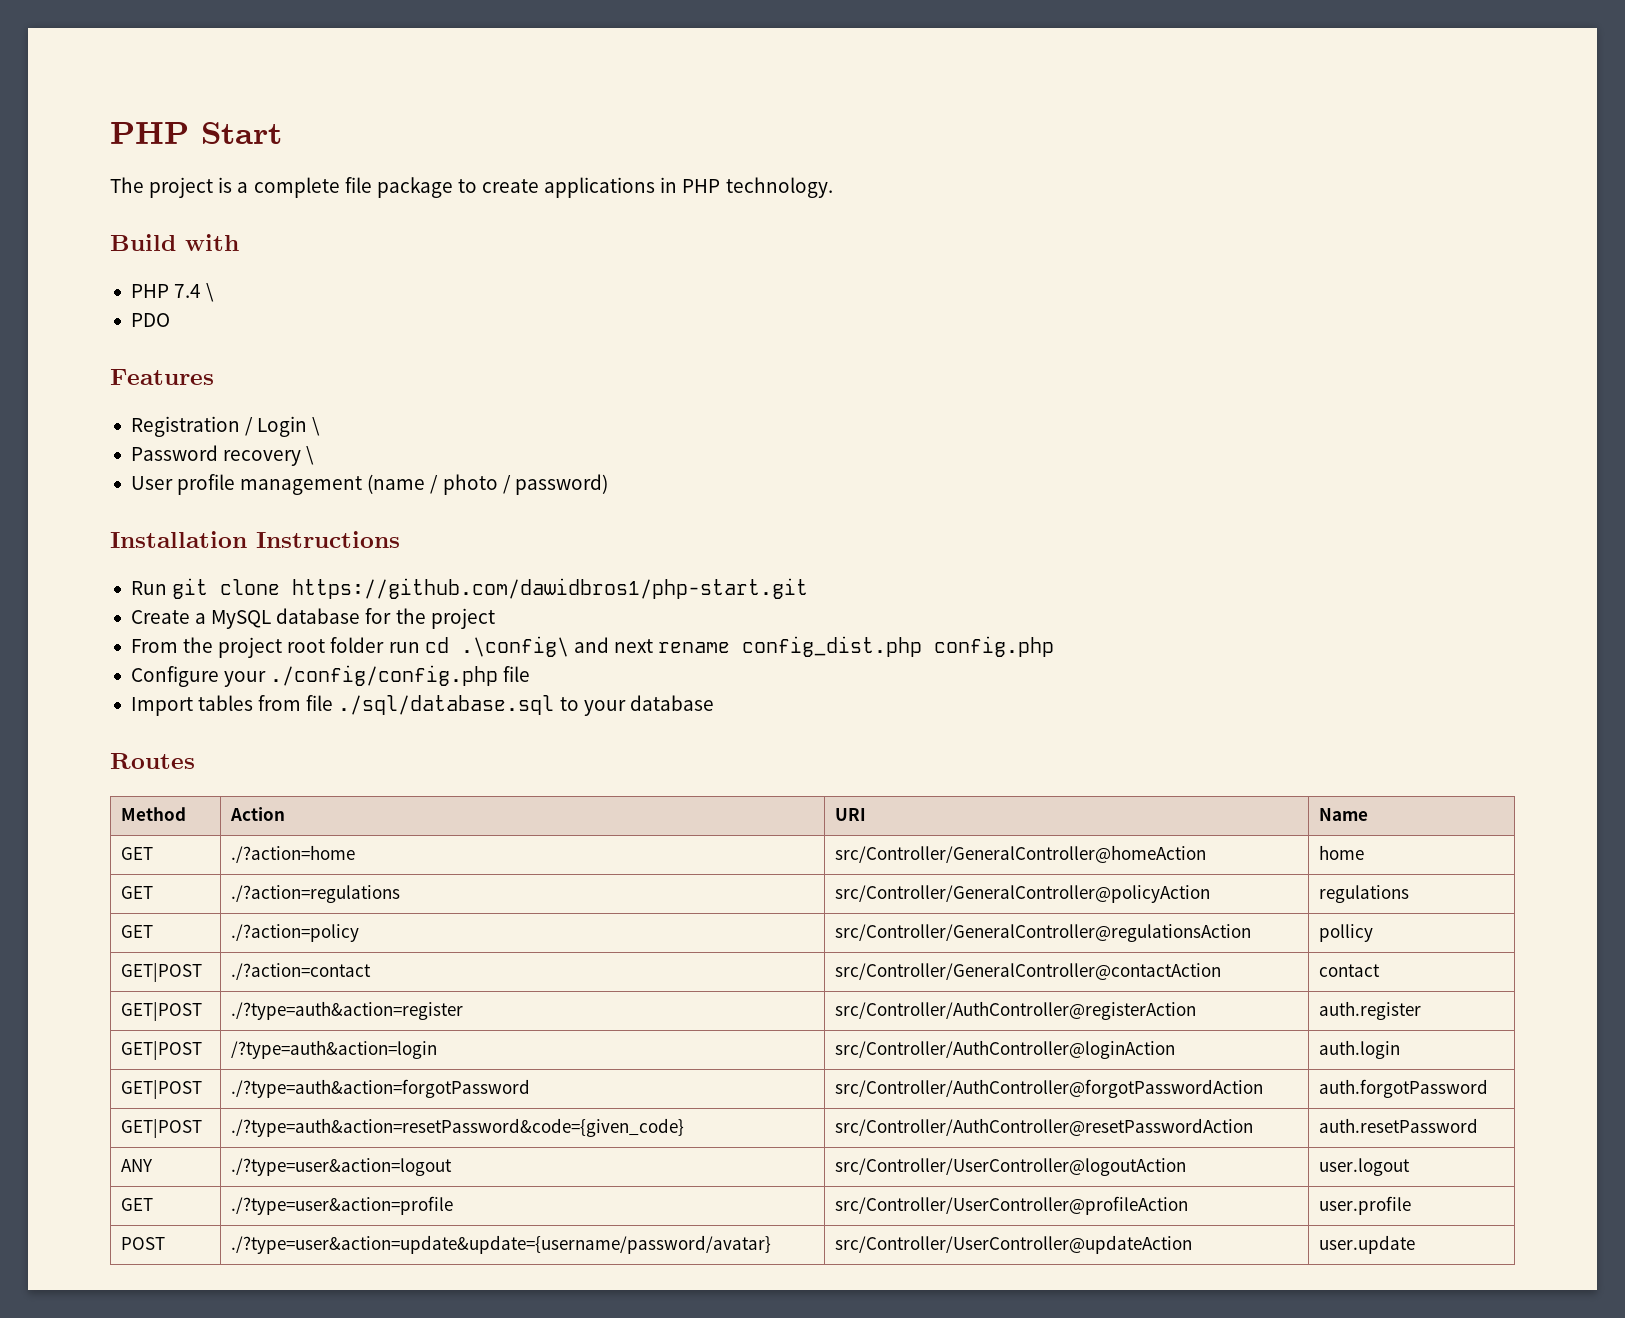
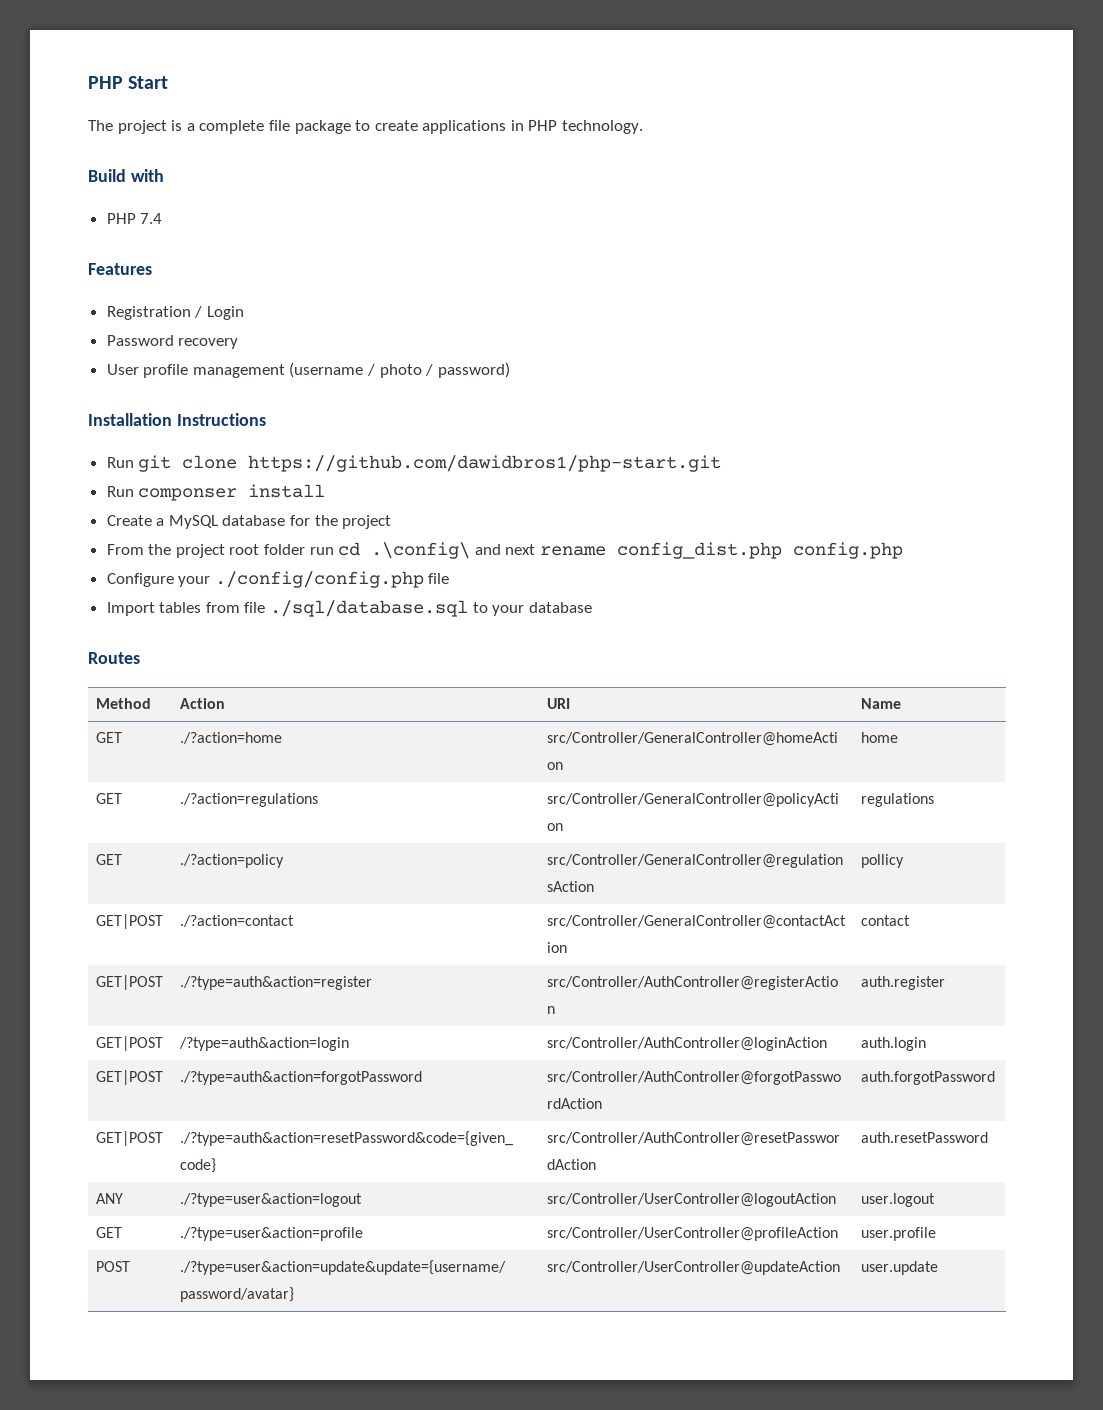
[206,283,215,302] [130,313,170,327] \ // PDO -> (163, 218) none
[312,417,321,436] \ -> (244, 313) none
[306,446,315,465] \ -> (239, 343) none
[367,474,426,494] (name -> [289,362,364,378] (username
(809, 588) none -> [106,484,326,501] // Run componser install

